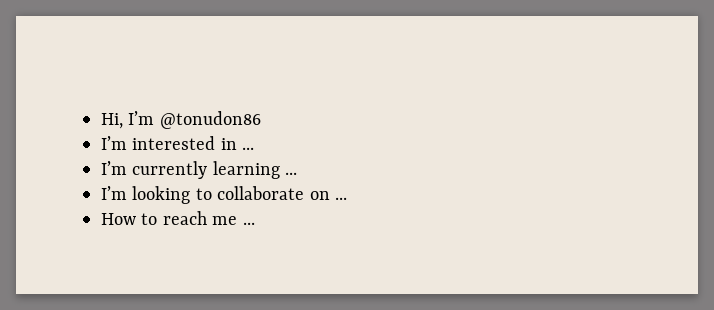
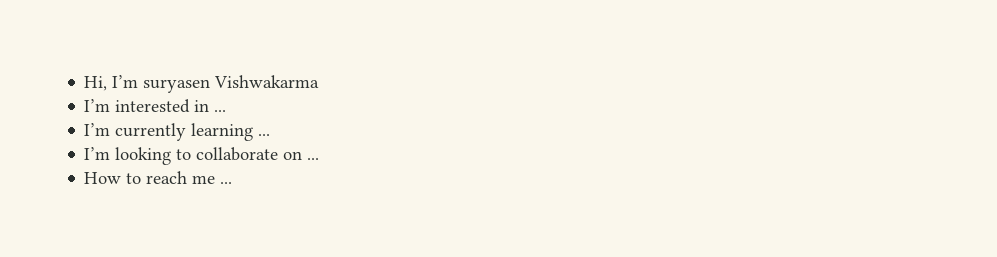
[159,111,261,129] @tonudon86 -> [143,75,320,93] suryasen Vishwakarma

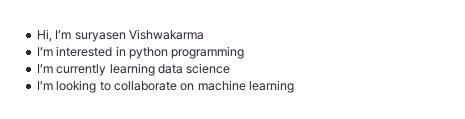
[214,110,227,112] ... -> [128,46,245,59] python programming
[258,134,271,136] ... -> [157,63,231,74] data science
[307,158,320,160] [84,171,233,184] ... // How to reach me ... -> [197,80,294,93] machine learning

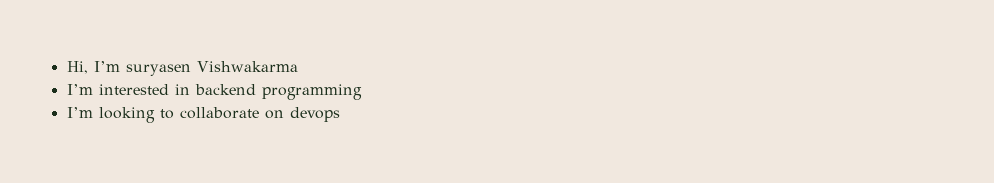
[128,47,168,59] python -> [194,84,256,95] backend
[36,63,231,76] // I’m currently learning data science -> (362, 92) none
[197,80,294,93] machine learning -> [289,107,340,122] devops

